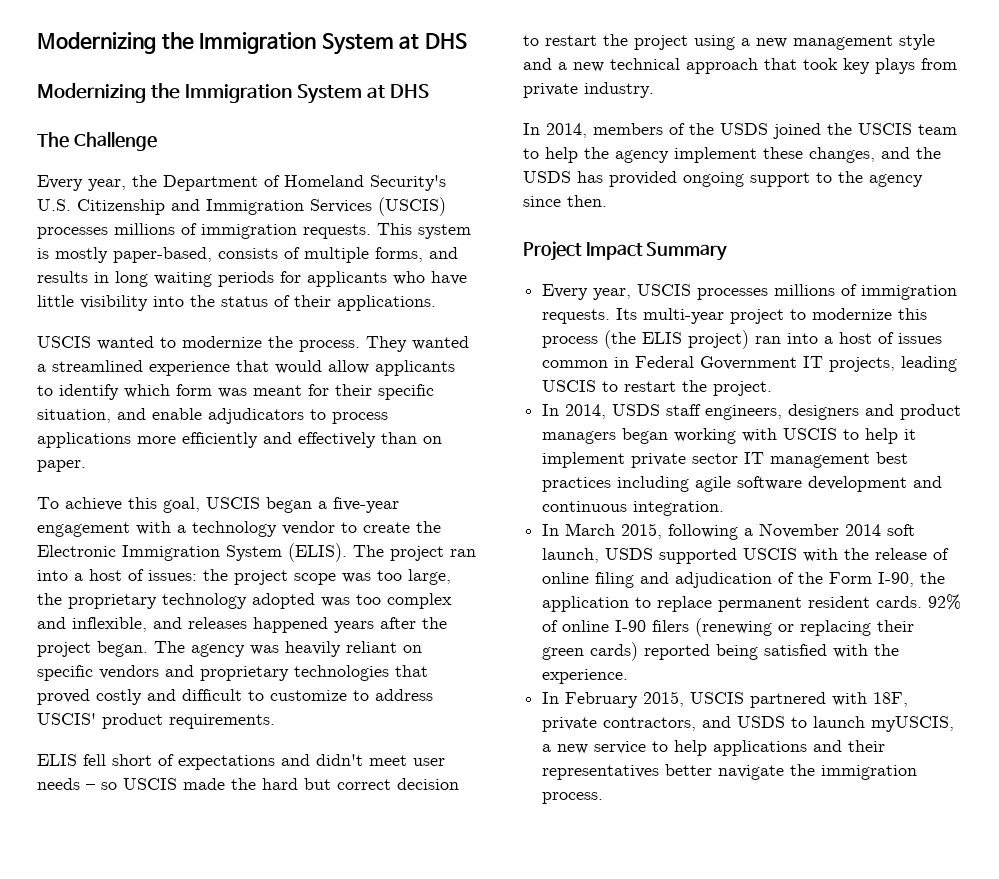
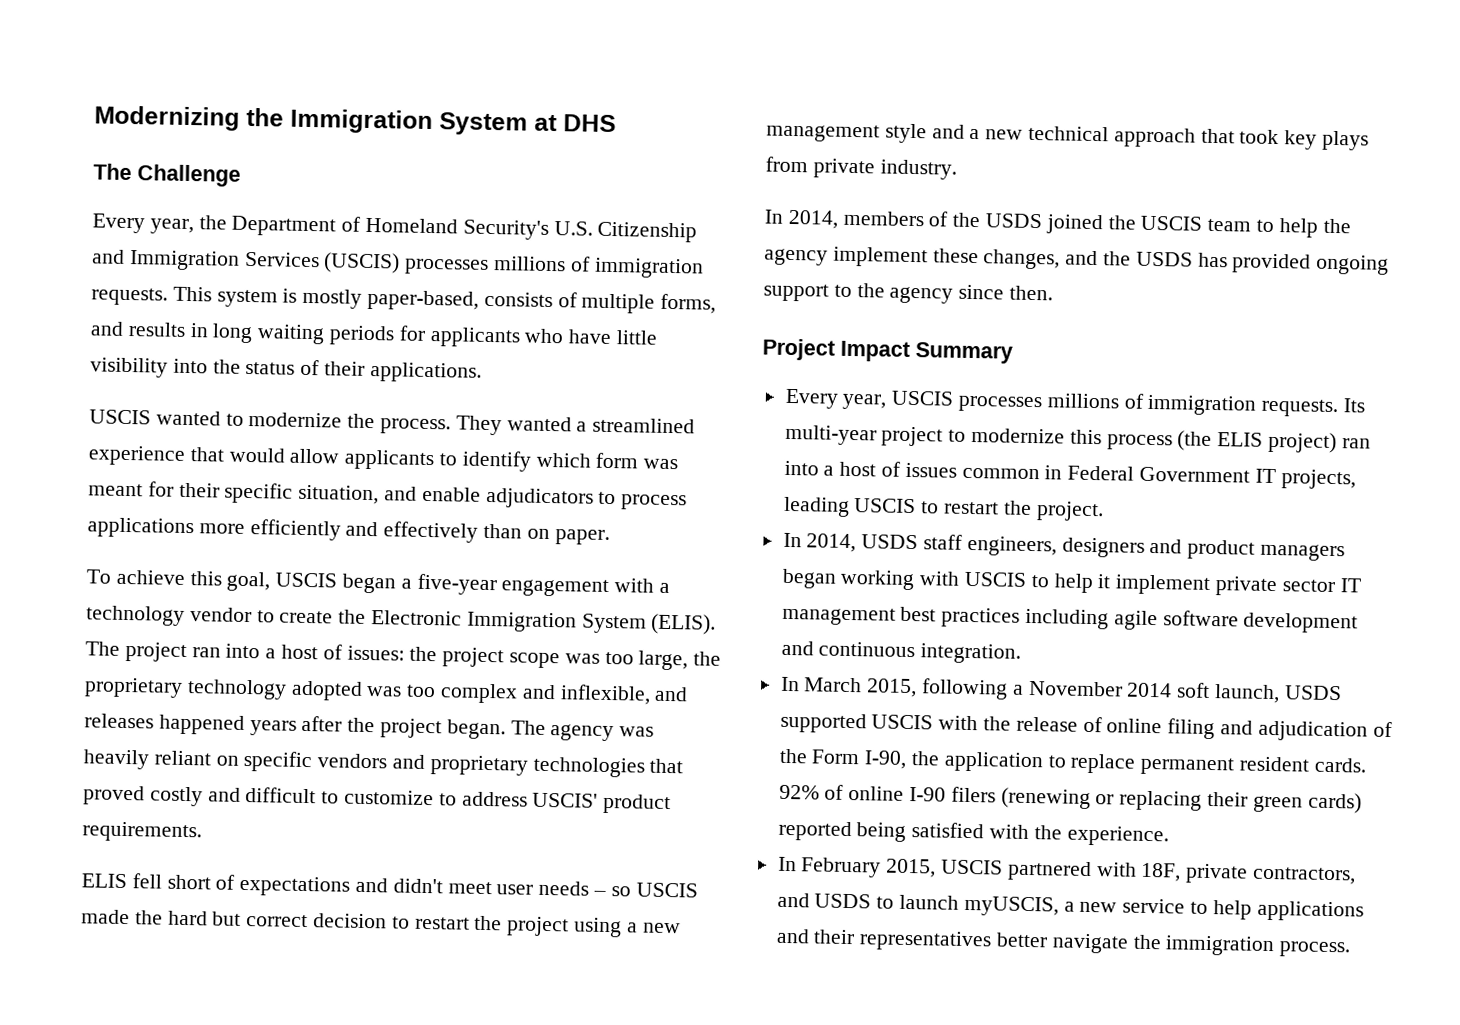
[37,32,467,55] [37,83,429,104] Modernizing the Immigration System at DHS // Modernizing the Immigration System at DHS -> [94,105,616,136] Modernizing the Immigration System at DHS

